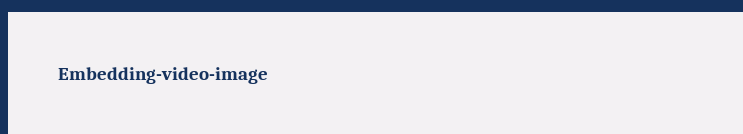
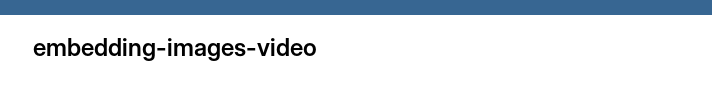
[58,67,268,84] Embedding-video-image -> [33,38,317,61] embedding-images-video

